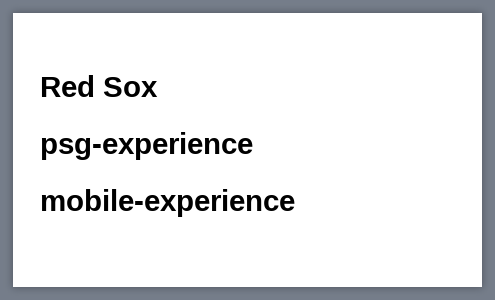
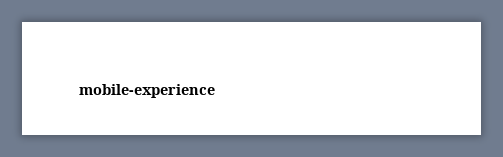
[40,75,158,97] [40,132,253,160] Red Sox // psg-experience // -> (79, 91) none

